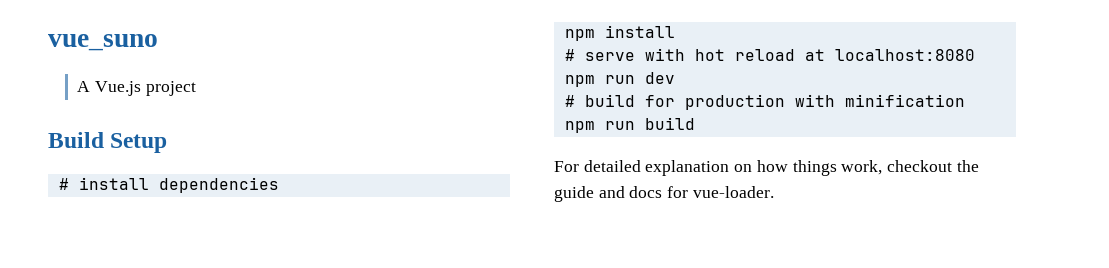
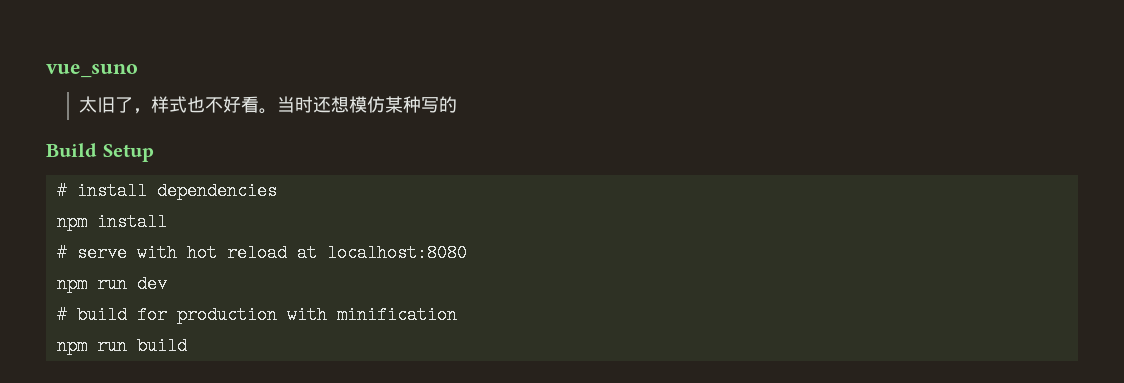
[77,81,196,96] A Vue.js project -> [78,96,457,114] 太旧了，样式也不好看。当时还想模仿某种写的
[554,160,979,176] [554,186,774,202] // For detailed explanation on how things work, checkout the guide and docs for vue-loader. -> (187, 346) none

